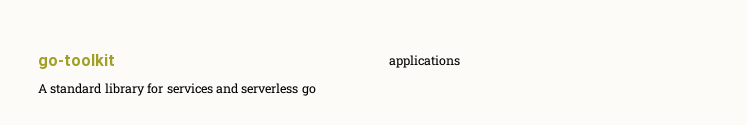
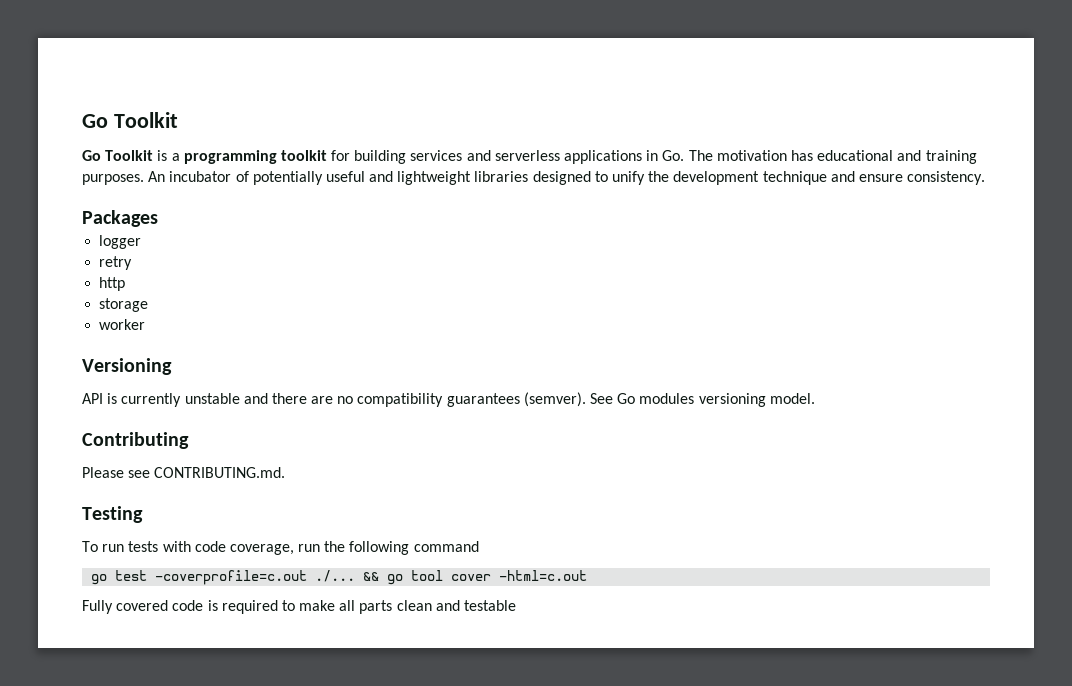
[38,54,115,69] [38,83,316,96] [389,55,460,68] go-toolkit // A standard library for services and serverless go applications -> [82,112,178,128] [82,150,977,164] [82,171,986,185] [82,210,158,227] [99,235,142,249] [99,256,133,270] [99,277,126,291] [99,298,149,312] [99,319,146,330] [82,358,172,375] [82,392,815,407] [82,432,189,449] [82,467,286,478] [82,506,143,523] [82,541,479,555] [91,570,588,585] [82,600,517,614] Go Toolkit // Go Toolkit is a programming toolkit for building services and serverless applications in Go. The motivation has educational and training purposes. An incubator of potentially useful and lightweight libraries designed to unify the development technique and ensure consistency. // Packages // logger // retry // http // storage // worker // Versioning // API is currently unstable and there are no compatibility guarantees (semver). See Go modules versioning model. // Contributing // Please see CONTRIBUTING.md. // Testing // To run tests with code coverage, run the following command // go test -coverprofile=c.out ./... && go tool cover -html=c.out // Fully covered code is required to make all parts clean and testable

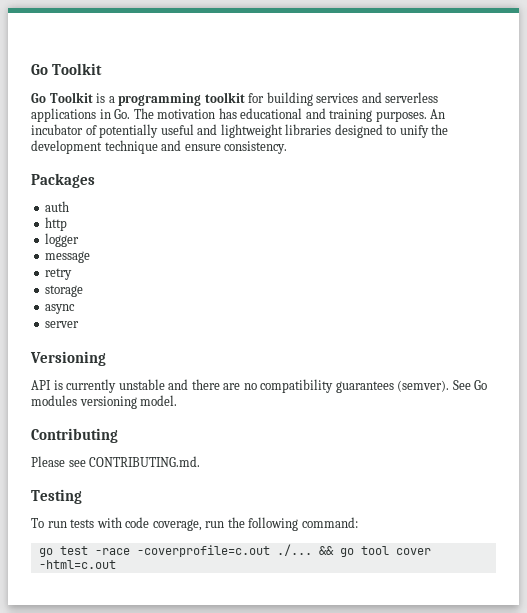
(158, 218) none -> [45,201,70,212] [45,217,68,231] // auth // http
(142, 242) none -> [45,251,91,263] // message
[99,277,126,291] // http -> (73, 274) none
[99,319,146,330] worker -> [45,304,76,314] [45,321,80,328] async // server
[413,541,479,552] command -> [301,517,358,528] command:
(148, 575) none -> [94,548,130,555] -race
[82,600,517,614] // Fully covered code is required to make all parts clean and testable -> (116, 564) none

